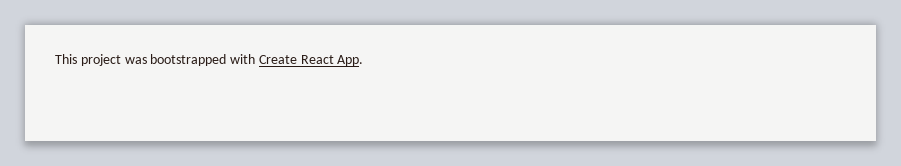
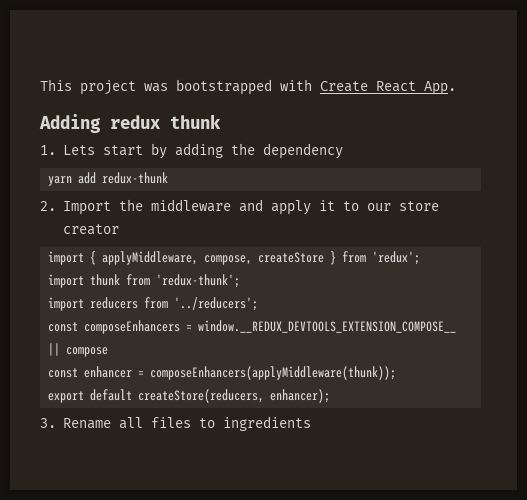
(364, 60) none -> [39,114,221,133] [40,143,344,159] [48,172,169,186] [40,199,440,215] [63,224,120,235] [48,251,421,265] [48,274,241,288] [48,297,259,311] [48,320,457,334] [48,343,109,357] [48,366,397,380] [48,389,331,403] [40,416,312,431] // Adding redux thunk // 1. Lets start by adding the dependency // yarn add redux-thunk // 2. Import the middleware and apply it to our store creator // import { applyMiddleware, compose, createStore } from 'redux'; // import thunk from 'redux-thunk'; // import reducers from '../reducers'; // const composeEnhancers = window.__REDUX_DEVTOOLS_EXTENSION_COMPOSE__ || compose // const enhancer = composeEnhancers(applyMiddleware(thunk)); // export default createStore(reducers, enhancer); // 3. Rename all files to ingredients

